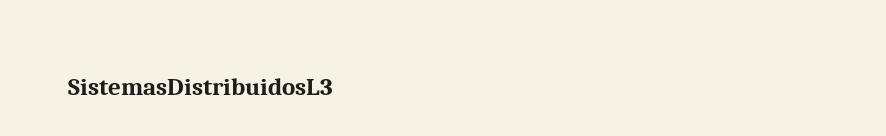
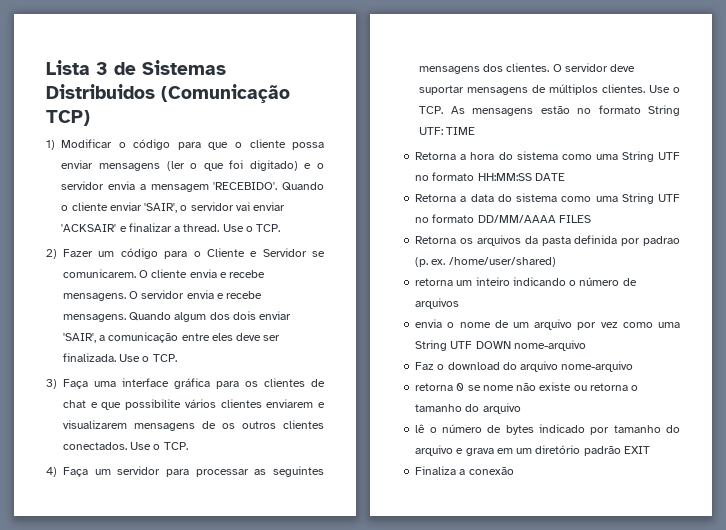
[68,78,333,95] SistemasDistribuidosL3 -> [46,60,226,75] [46,84,290,103] [46,110,90,126] [46,139,324,150] [61,160,324,171] [61,181,324,192] [61,202,286,213] [61,223,281,232] [46,248,325,259] [63,269,266,278] [63,290,263,301] [63,311,292,322] [63,332,281,343] [63,353,177,362] [46,378,325,389] [63,399,326,410] [63,420,324,431] [63,442,188,450] [46,466,324,477] [419,63,636,74] [419,84,680,95] [419,105,680,116] [419,127,476,135] [415,151,680,162] [415,172,565,181] [415,193,680,204] [415,214,591,223] [415,235,680,246] [415,257,556,267] [415,277,637,286] [415,298,460,309] [415,319,680,330] [415,340,586,351] [415,361,634,372] [415,382,639,391] [415,403,521,414] [415,424,680,435] [415,445,650,456] [415,466,514,475] Lista 3 de Sistemas Distribuidos (Comunicação TCP) // 1) Modificar o código para que o cliente possa enviar mensagens (ler o que foi digitado) e o servidor envia a mensagem 'RECEBIDO'. Quando o cliente enviar 'SAIR', o servidor vai enviar 'ACKSAIR' e finalizar a thread. Use o TCP. // 2) Fazer um código para o Cliente e Servidor se comunicarem. O cliente envia e recebe mensagens. O servidor envia e recebe mensagens. Quando algum dos dois enviar 'SAIR', a comunicação entre eles deve ser finalizada. Use o TCP. // 3) Faça uma interface gráfica para os clientes de chat e que possibilite vários clientes enviarem e visualizarem mensagens de os outros clientes conectados. Use o TCP. // 4) Faça um servidor para processar as seguintes mensagens dos clientes. O servidor deve suportar mensagens de múltiplos clientes. Use o TCP. As mensagens estão no formato String UTF: TIME // Retorna a hora do sistema como uma String UTF no formato HH:MM:SS DATE // Retorna a data do sistema como uma String UTF no formato DD/MM/AAAA FILES // Retorna os arquivos da pasta definida por padrao (p. ex. /home/user/shared) // retorna um inteiro indicando o número de arquivos // envia o nome de um arquivo por vez como uma String UTF DOWN nome-arquivo // Faz o download do arquivo nome-arquivo // retorna 0 se nome não existe ou retorna o tamanho do arquivo // lê o número de bytes indicado por tamanho do arquivo e grava em um diretório padrão EXIT // Finaliza a conexão

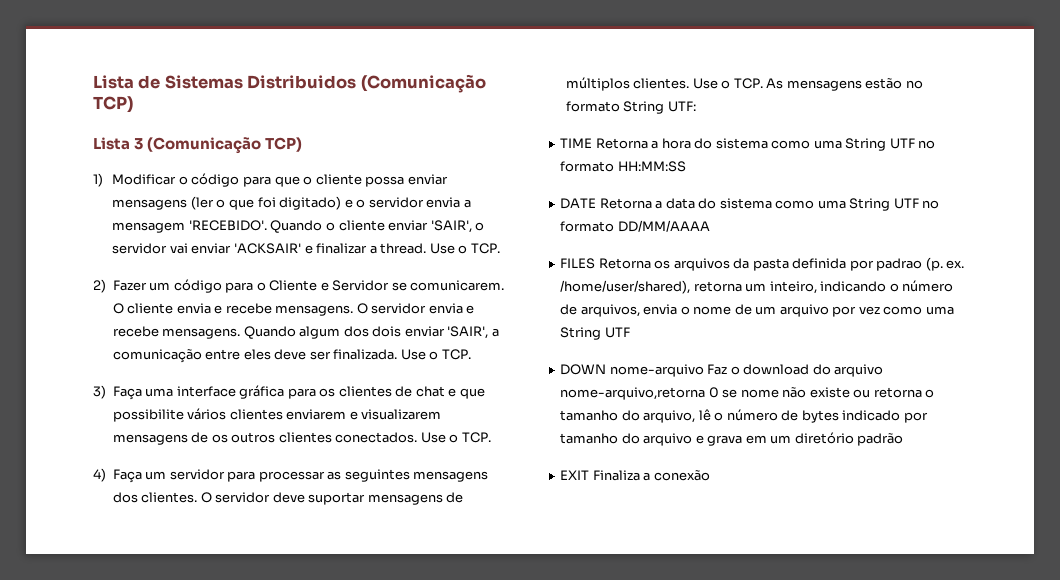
[46,60,108,75] Lista 3 -> [93,75,134,89] Lista
(90, 118) none -> [93,137,303,154] // Lista 3 (Comunicação TCP)
(443, 131) none -> (696, 106) //
(476, 131) // -> (593, 143) none
(532, 177) none -> (686, 166) //
(565, 177) // -> (597, 203) none
(556, 219) none -> (710, 226) //
(591, 219) // -> (596, 263) none
[448,257,556,267] /home/user/shared) // -> [560,280,691,294] /home/user/shared),
[475,277,510,286] inteiro -> [769,281,817,294] inteiro,
[415,298,460,309] arquivos // -> [580,304,640,317] arquivos,
(473, 345) none -> (630, 332) //
(586, 345) // -> (704, 370) none
[561,361,634,372] [415,383,454,391] nome-arquivo // retorna -> [560,387,706,400] nome-arquivo,retorna
[482,403,521,414] arquivo // -> [643,410,696,423] arquivo,
(621, 451) none -> (904, 439) //
(650, 450) // -> (590, 475) none

